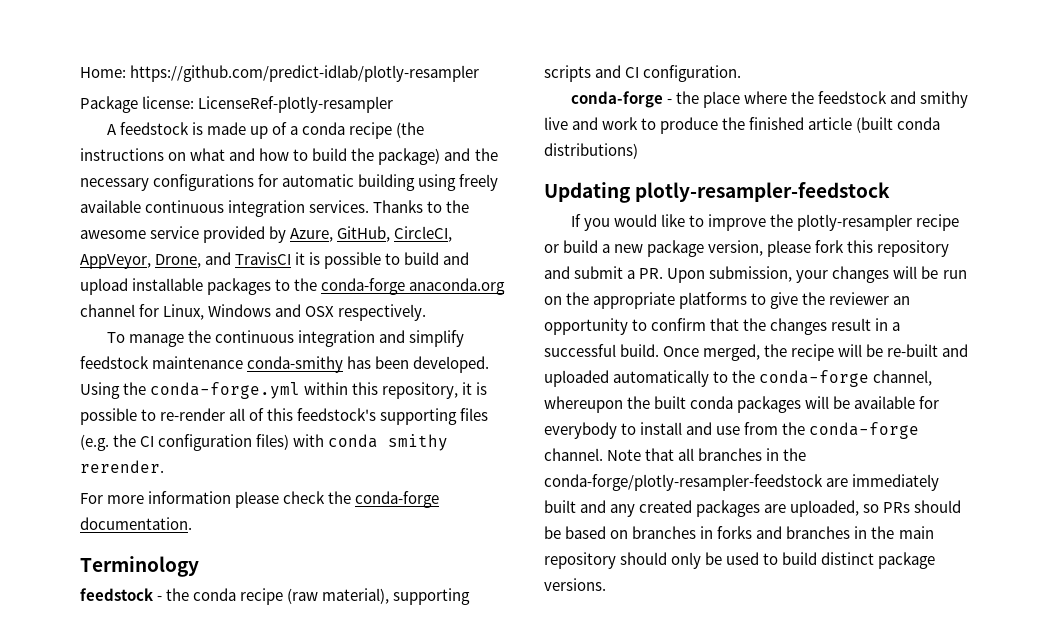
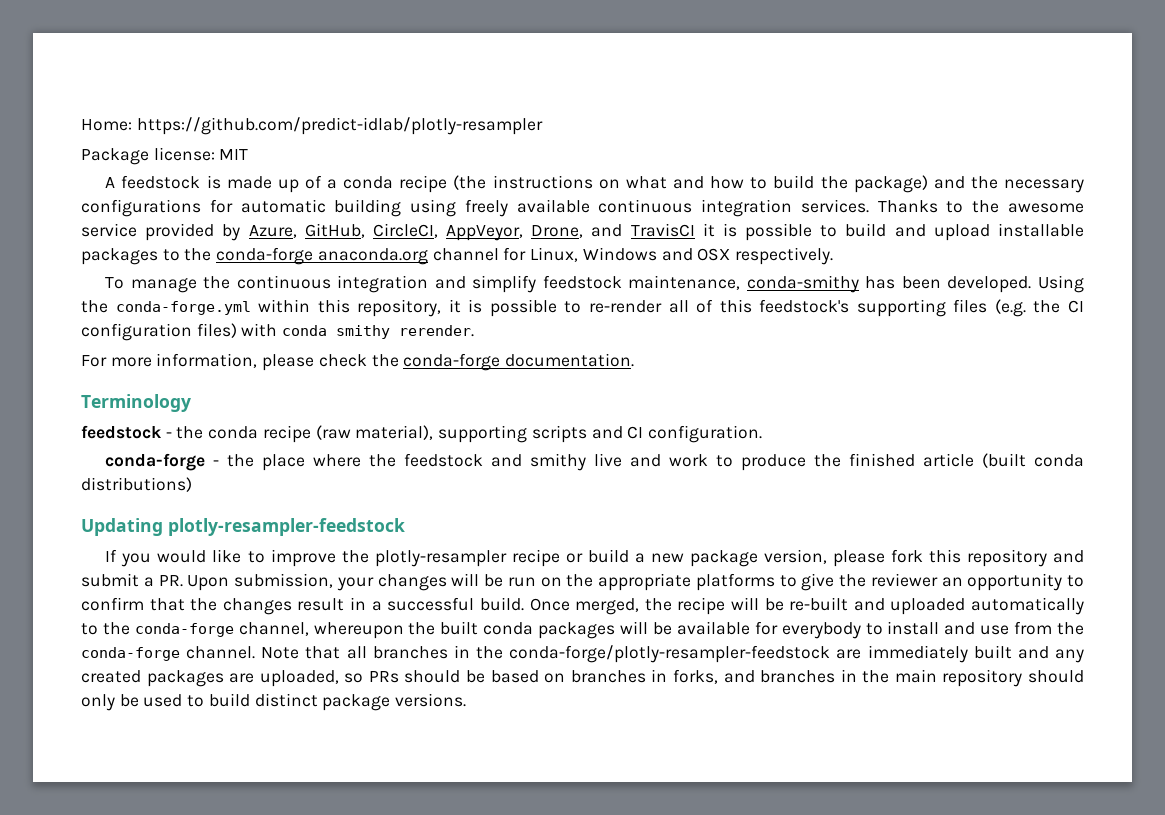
[198,96,394,113] LicenseRef-plotly-resampler -> [219,149,249,160] MIT
[152,356,244,369] maintenance -> [628,275,741,290] maintenance,
[148,491,232,504] information -> [156,353,258,368] information,
[717,526,753,539] forks -> [672,669,718,684] forks,

